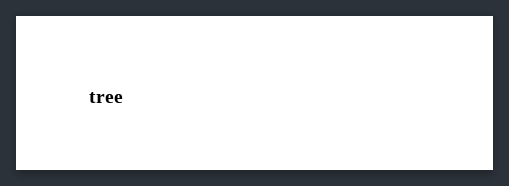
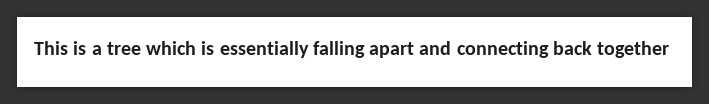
[89,92,123,103] tree -> [34,41,670,58] This is a tree which is essentially falling apart and connecting back together

